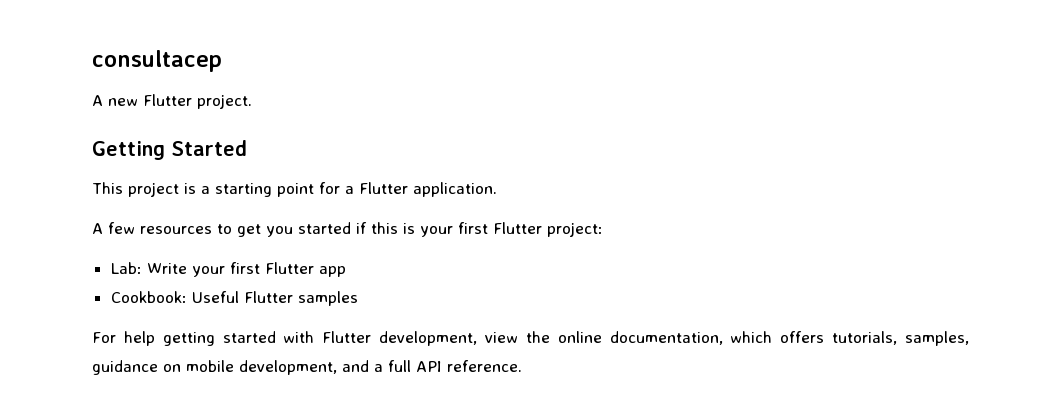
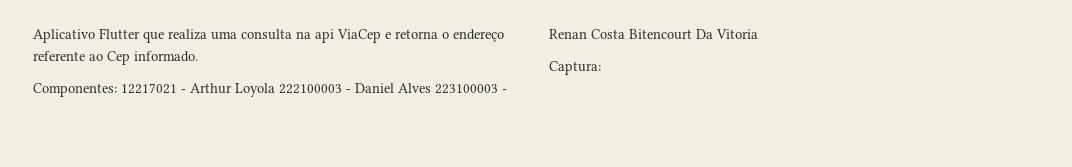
[92,50,222,72] [92,94,252,109] [92,140,247,160] [92,182,497,197] [92,222,603,237] [110,262,346,277] [110,291,358,306] [92,331,970,346] [92,360,522,375] consultacep // A new Flutter project. // Getting Started // This project is a starting point for a Flutter application. // A few resources to get you started if this is your first Flutter project: // Lab: Write your first Flutter app // Cookbook: Useful Flutter samples // For help getting started with Flutter development, view the online documentation, which offers tutorials, samples, guidance on mobile development, and a full API reference. -> [33,28,504,43] [33,51,198,65] [33,83,507,97] [549,29,758,40] [549,61,601,75] Aplicativo Flutter que realiza uma consulta na api ViaCep e retorna o endereço referente ao Cep informado. // Componentes: 12217021 - Arthur Loyola 222100003 - Daniel Alves 223100003 - Renan Costa Bitencourt Da Vitoria // Captura:

